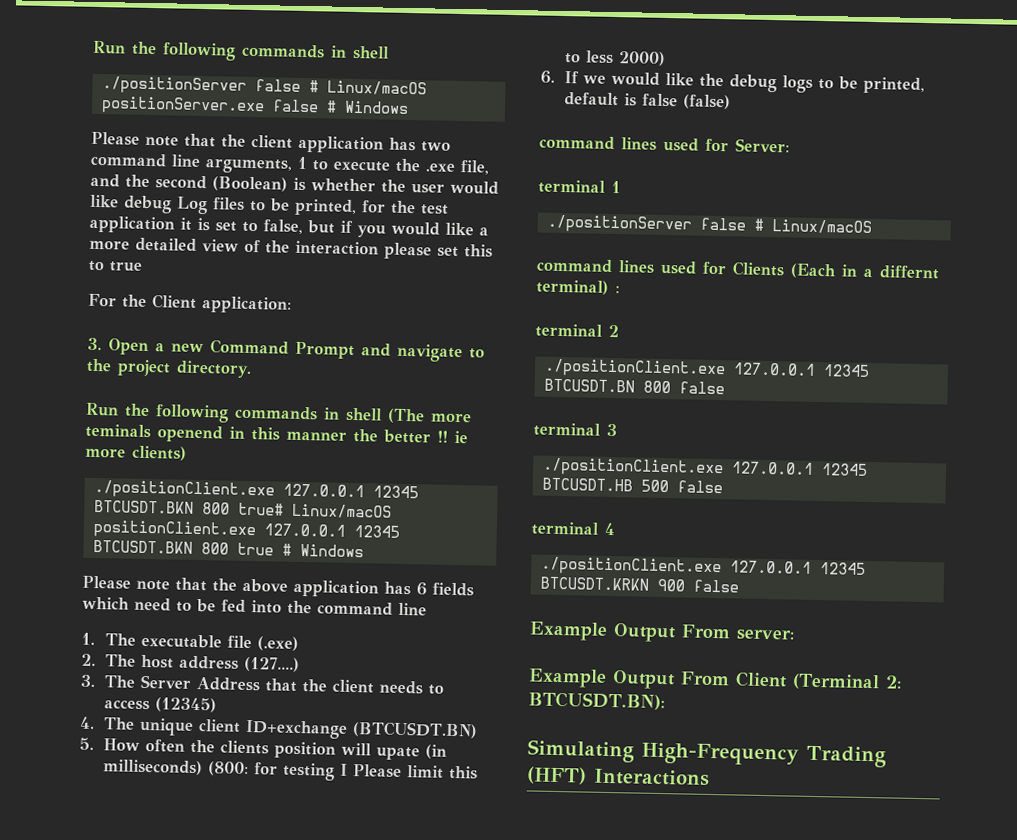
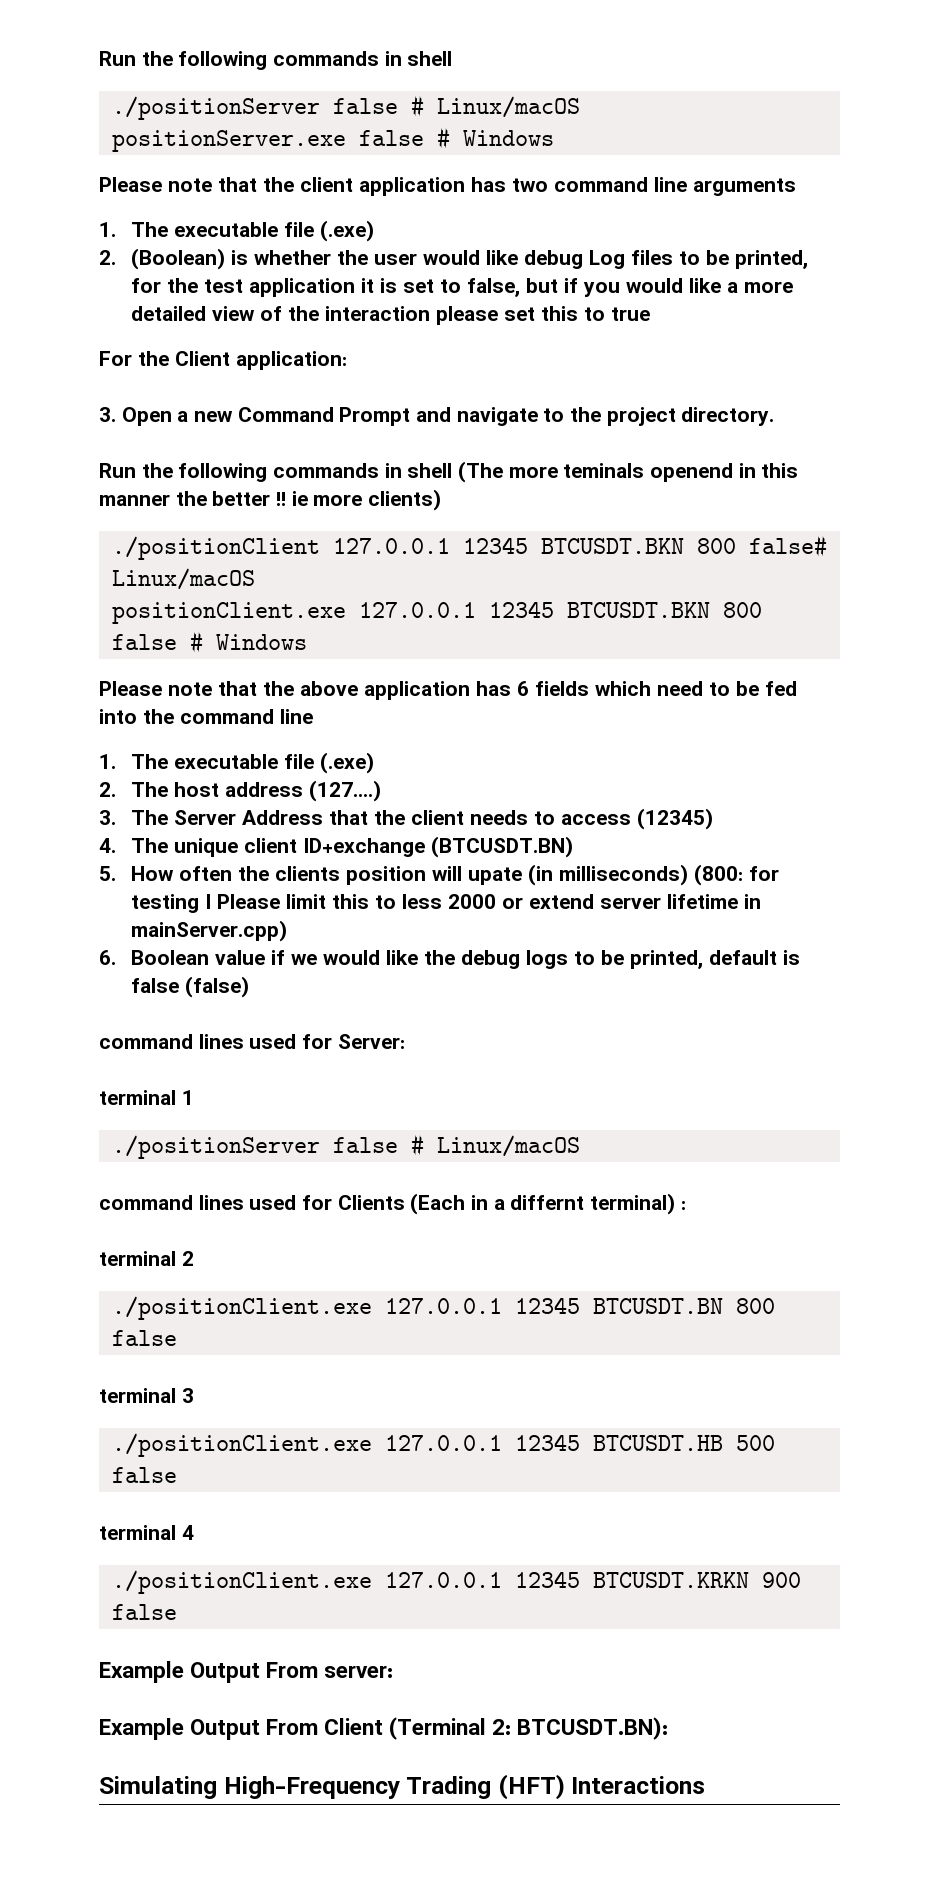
[205,156,490,175] [90,173,207,190] arguments, 1 to execute the .exe file, and the second -> [693,178,796,196] [99,220,374,242] [99,250,116,265] arguments // 1. The executable file (.exe) // 2.
[93,479,419,500] [93,499,284,516] ./positionClient.exe 127.0.0.1 12345 BTCUSDT.BKN 800 true# -> [111,535,827,560] ./positionClient 127.0.0.1 12345 BTCUSDT.BKN 800 false#
[236,542,274,556] true -> [111,634,177,650] false
[617,51,666,66] [540,70,579,84] 2000) // 6. If -> [447,894,761,909] [130,920,287,942] [99,950,285,965] 2000 or extend server lifetime in mainServer.cpp) // 6. Boolean value if

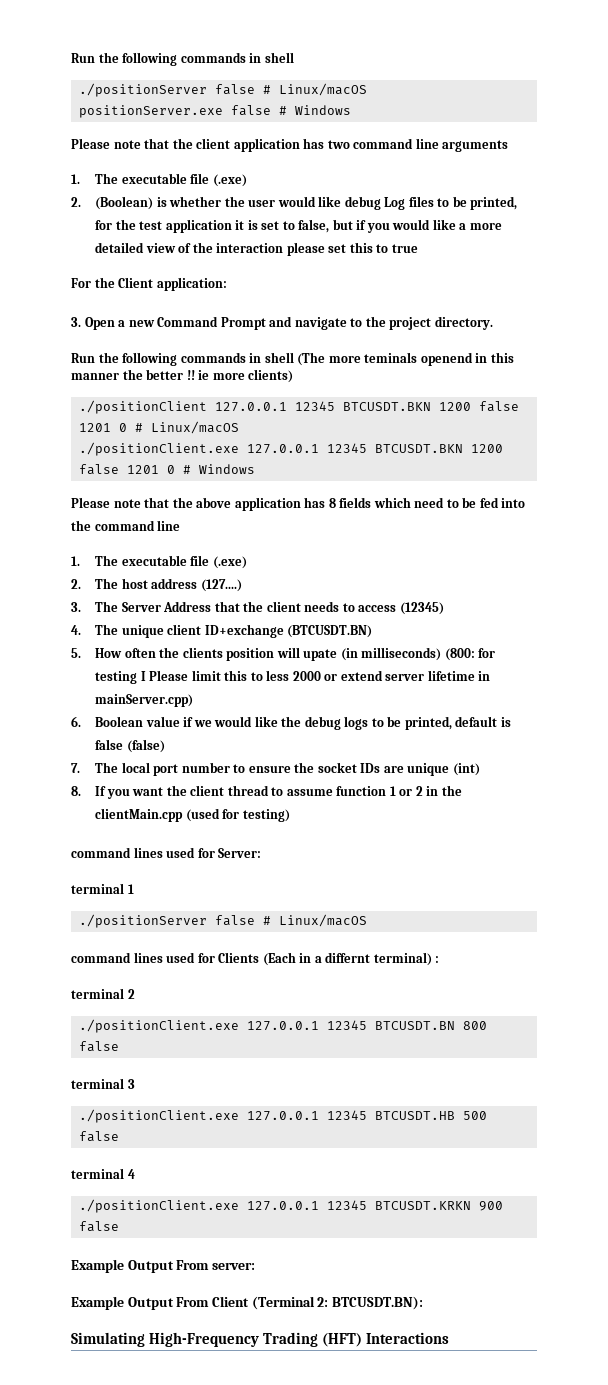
[696,535,827,557] [111,568,255,590] [111,601,762,624] [111,634,177,650] 800 false# Linux/macOS // positionClient.exe 127.0.0.1 12345 BTCUSDT.BKN 800 false -> [438,401,519,412] [78,421,239,434] [78,442,503,456] [78,464,175,475] 1200 false 1201 0 # Linux/macOS // ./positionClient.exe 127.0.0.1 12345 BTCUSDT.BKN 1200 false 1201 0
[517,681,529,696] 6 -> [328,498,336,508] 8
(249, 987) none -> [71,762,480,776] [71,785,462,799] [95,808,290,822] // 7. The local port number to ensure the socket IDs are unique (int) // 8. If you want the client thread to assume function 1 or 2 in the clientMain.cpp (used for testing)

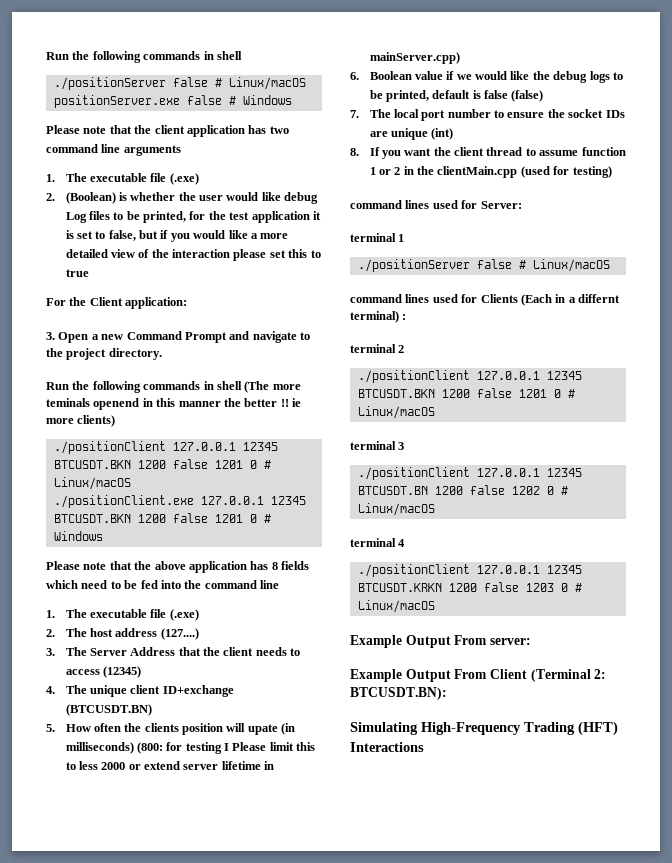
[78,1019,487,1033] [78,1041,119,1052] ./positionClient.exe 127.0.0.1 12345 BTCUSDT.BN 800 false -> [357,370,582,383] [357,388,575,398] [357,406,435,419] ./positionClient 127.0.0.1 12345 BTCUSDT.BKN 1200 false 1201 0 # Linux/macOS
[78,1109,487,1123] [78,1131,119,1142] ./positionClient.exe 127.0.0.1 12345 BTCUSDT.HB 500 false -> [357,467,582,480] [357,485,568,495] [357,503,435,516] ./positionClient 127.0.0.1 12345 BTCUSDT.BN 1200 false 1202 0 # Linux/macOS
[78,1199,239,1213] ./positionClient.exe -> [357,564,470,577] ./positionClient
[478,1201,503,1211] [78,1221,119,1232] 900 false -> [448,582,582,592] [357,600,435,613] 1200 false 1203 0 # Linux/macOS

